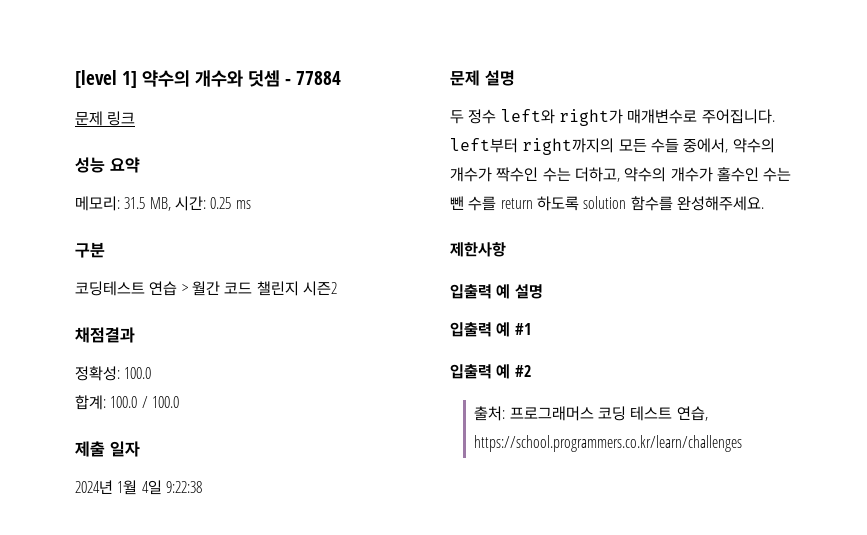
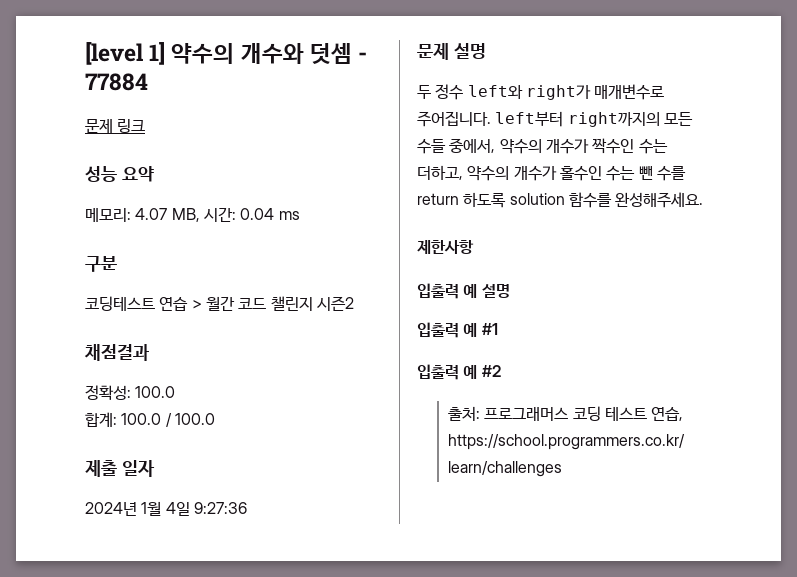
[124,197,146,209] 31.5 -> [135,208,168,220] 4.07
[210,197,232,209] 0.25 -> [240,208,275,220] 0.04
[165,481,202,493] 9:22:38 -> [193,502,247,514] 9:27:36

